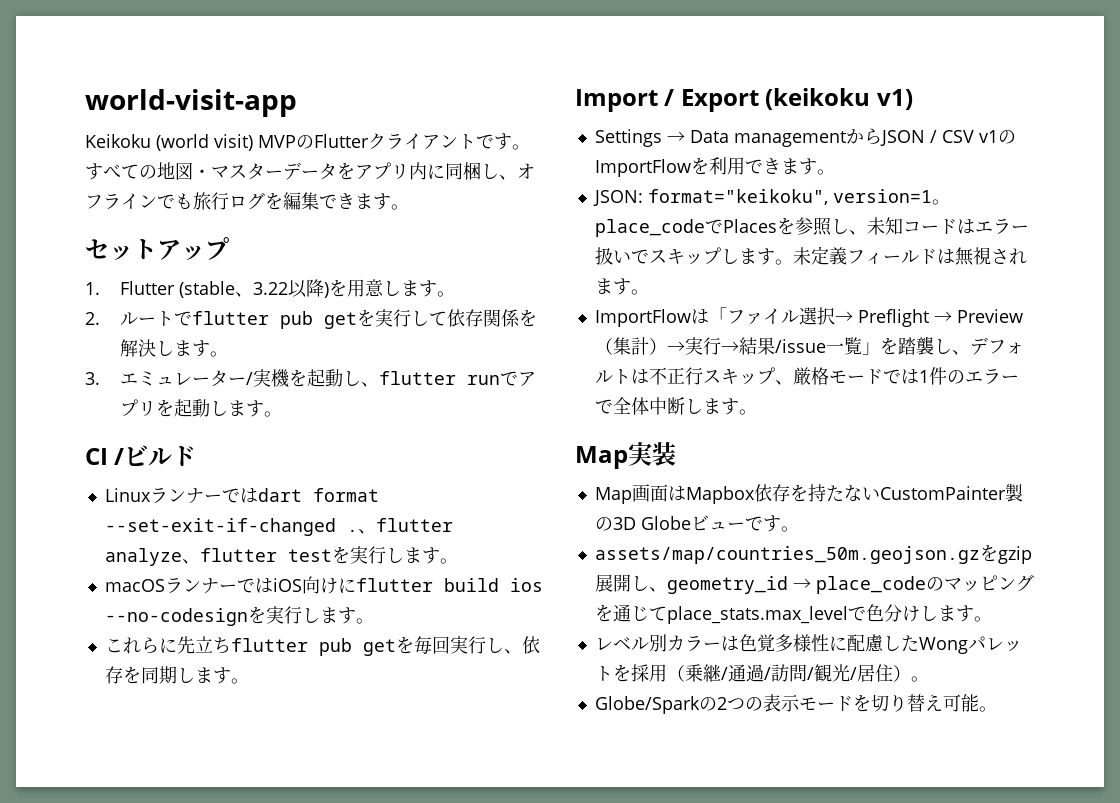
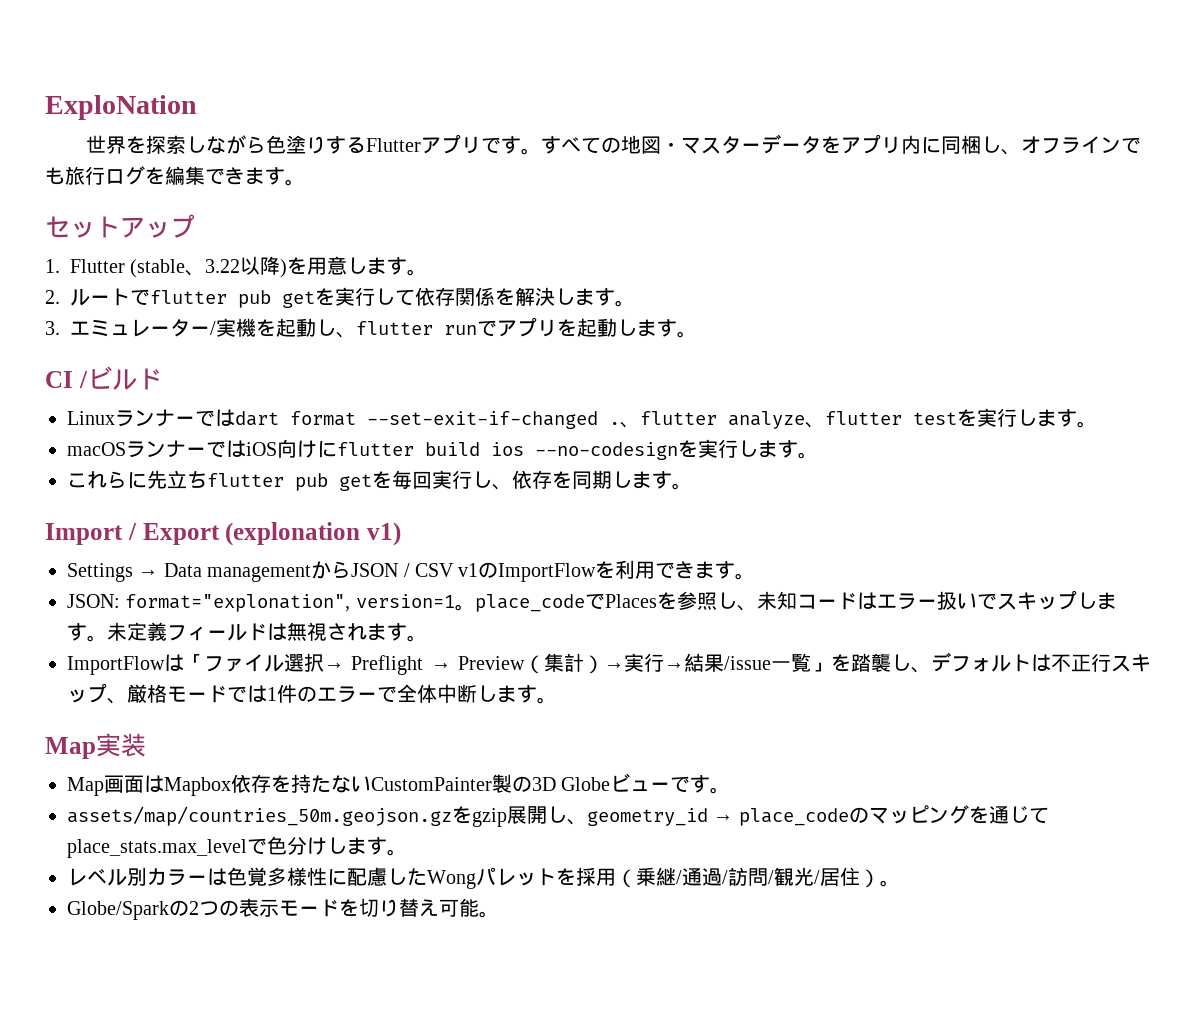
[85,89,297,117] [85,133,476,151] world-visit-app // Keikoku (world visit) MVPのFlutterクライアント -> [45,95,197,120] [86,134,482,154] ExploNation // 世界を探索しながら色塗りするFlutterアプリ
[765,88,871,110] (keikoku -> [225,522,361,546] (explonation
[647,189,828,205] format="keikoku", -> [125,594,351,612] format="explonation",

